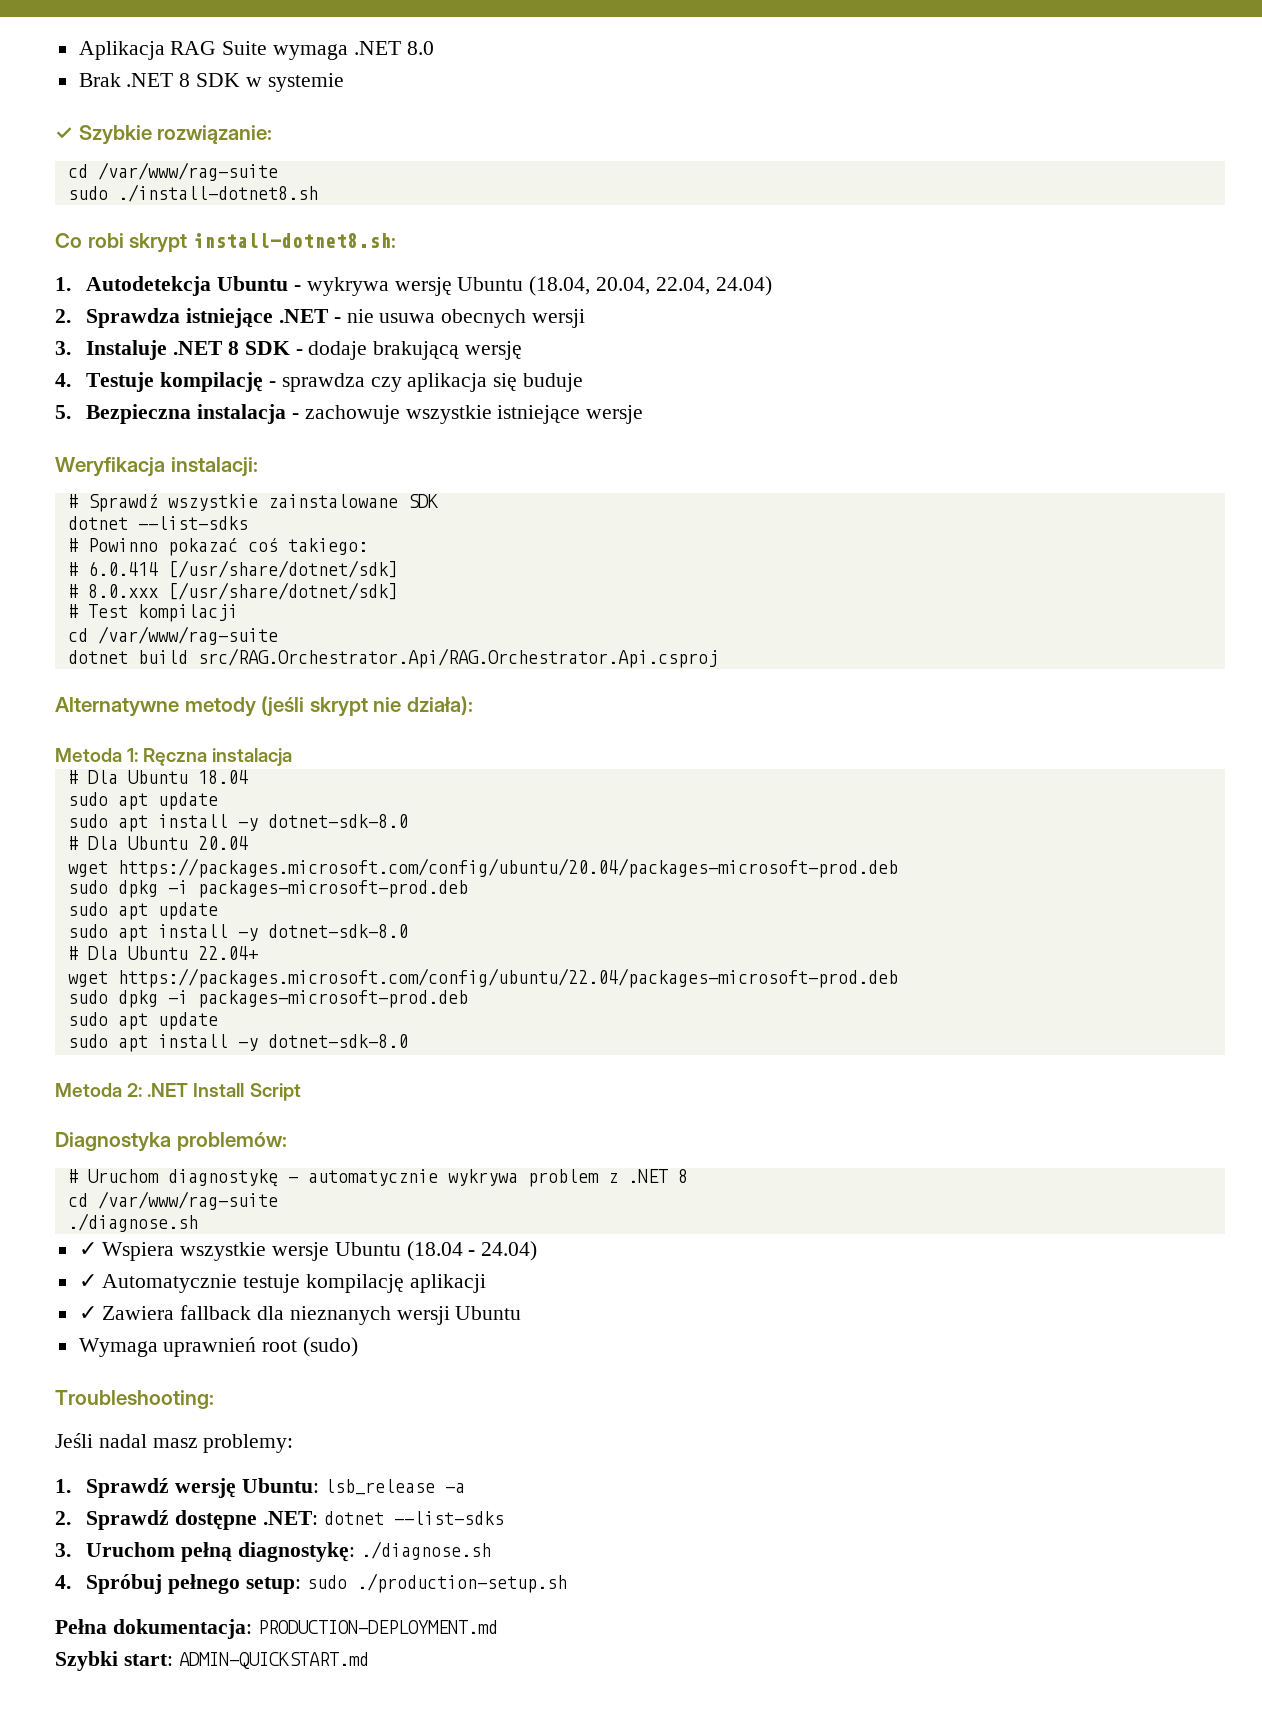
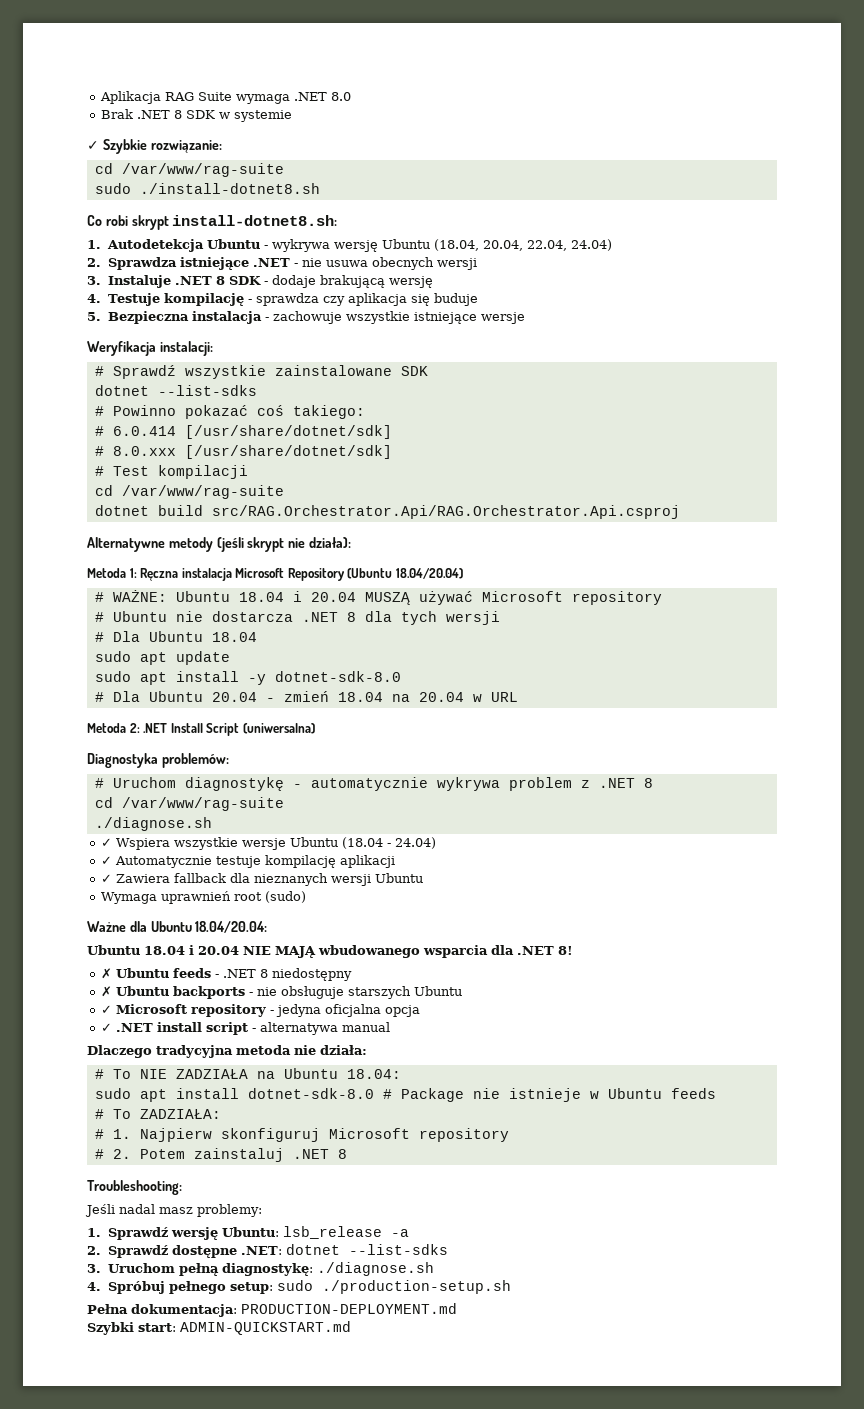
(293, 757) none -> [235,568,463,581] [94,590,662,605] [94,611,500,625] Microsoft Repository (Ubuntu 18.04/20.04) // # WAŻNE: Ubuntu 18.04 i 20.04 MUSZĄ używać Microsoft repository // # Ubuntu nie dostarcza .NET 8 dla tych wersji
[67,858,898,878] [67,880,468,898] [67,902,218,920] [67,924,408,942] [67,946,258,960] [67,968,898,988] [67,990,468,1008] [67,1012,218,1030] [67,1034,408,1052] // wget https://packages.microsoft.com/config/ubuntu/20.04/packages-microsoft-prod.deb // sudo dpkg -i packages-microsoft-prod.deb // sudo apt update // sudo apt install -y dotnet-sdk-8.0 // # Dla Ubuntu 22.04+ // wget https://packages.microsoft.com/config/ubuntu/22.04/packages-microsoft-prod.deb // sudo dpkg -i packages-microsoft-prod.deb // sudo apt update // sudo apt install -y dotnet-sdk-8.0 -> [265,691,518,702] - zmień 18.04 na 20.04 w URL
(301, 1092) none -> [242,723,315,734] (uniwersalna)
(359, 1347) none -> [87,921,268,933] [87,945,573,958] [101,968,353,981] [101,986,463,999] [101,1004,421,1017] [101,1022,391,1035] [87,1045,367,1058] [94,1068,401,1079] [94,1088,716,1102] [94,1109,221,1119] [94,1128,509,1142] [94,1148,347,1162] // Ważne dla Ubuntu 18.04/20.04: // Ubuntu 18.04 i 20.04 NIE MAJĄ wbudowanego wsparcia dla .NET 8! // ✗ Ubuntu feeds - .NET 8 niedostępny // ✗ Ubuntu backports - nie obsługuje starszych Ubuntu // ✓ Microsoft repository - jedyna oficjalna opcja // ✓ .NET install script - alternatywa manual // Dlaczego tradycyjna metoda nie działa: // # To NIE ZADZIAŁA na Ubuntu 18.04: // sudo apt install dotnet-sdk-8.0 # Package nie istnieje w Ubuntu feeds // # To ZADZIAŁA: // # 1. Najpierw skonfiguruj Microsoft repository // # 2. Potem zainstaluj .NET 8

